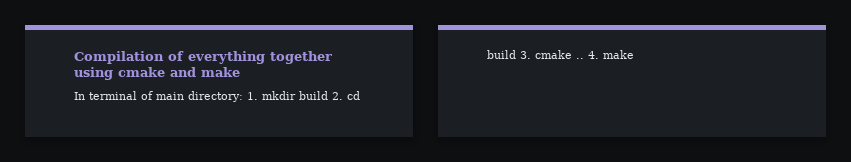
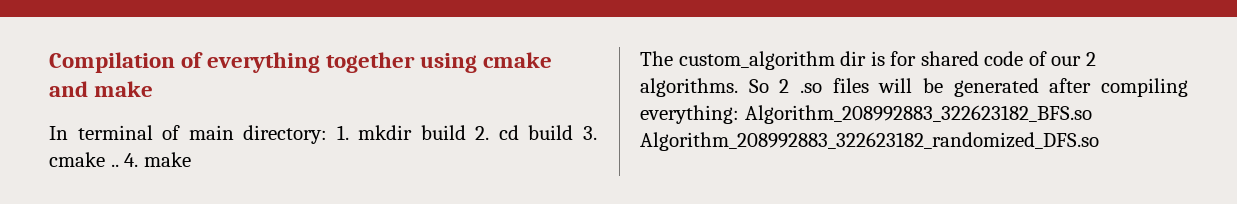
(634, 54) none -> [640,51,1096,70] [640,78,1188,97] [640,105,1092,124] [640,132,1099,151] // The custom_algorithm dir is for shared code of our 2 algorithms. So 2 .so files will be generated after compiling everything: Algorithm_208992883_322623182_BFS.so Algorithm_208992883_322623182_randomized_DFS.so

